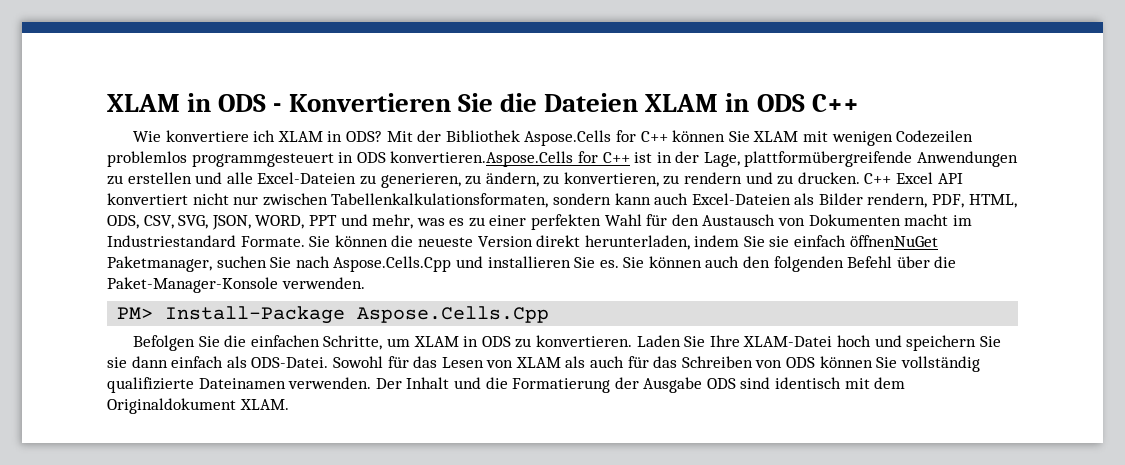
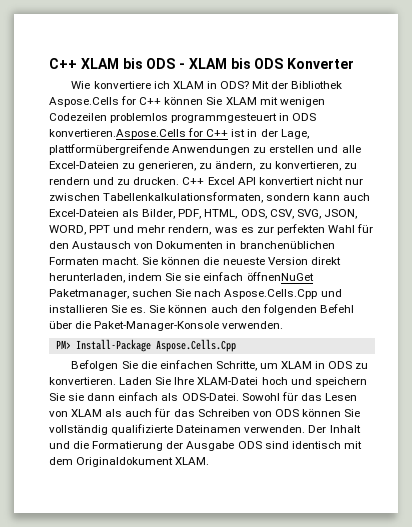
[107,93,859,112] XLAM in ODS - Konvertieren Sie die Dateien XLAM in ODS C++ -> [49,58,355,69] C++ XLAM bis ODS - XLAM bis ODS Konverter
[818,193,928,208] Bilder rendern, -> [142,209,176,219] Bilder,
[372,214,527,229] mehr, was es zu einer -> [137,225,274,235] mehr rendern, was es zur
[904,214,972,226] [107,235,305,247] macht im Industriestandard Formate. -> [226,241,335,249] [49,257,140,265] in branchenüblichen Formaten macht.

